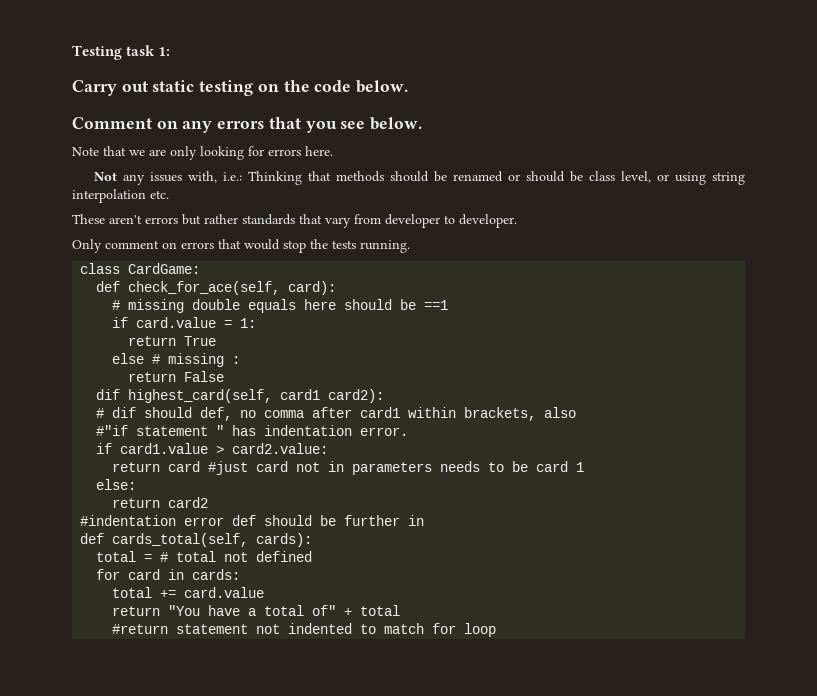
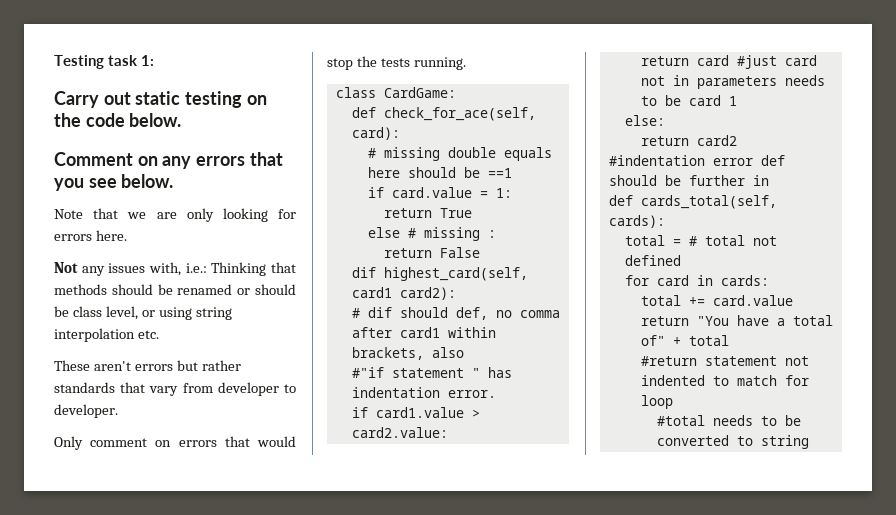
(497, 630) none -> [656,415,801,426] [656,435,809,449] // #total needs to be converted to string

